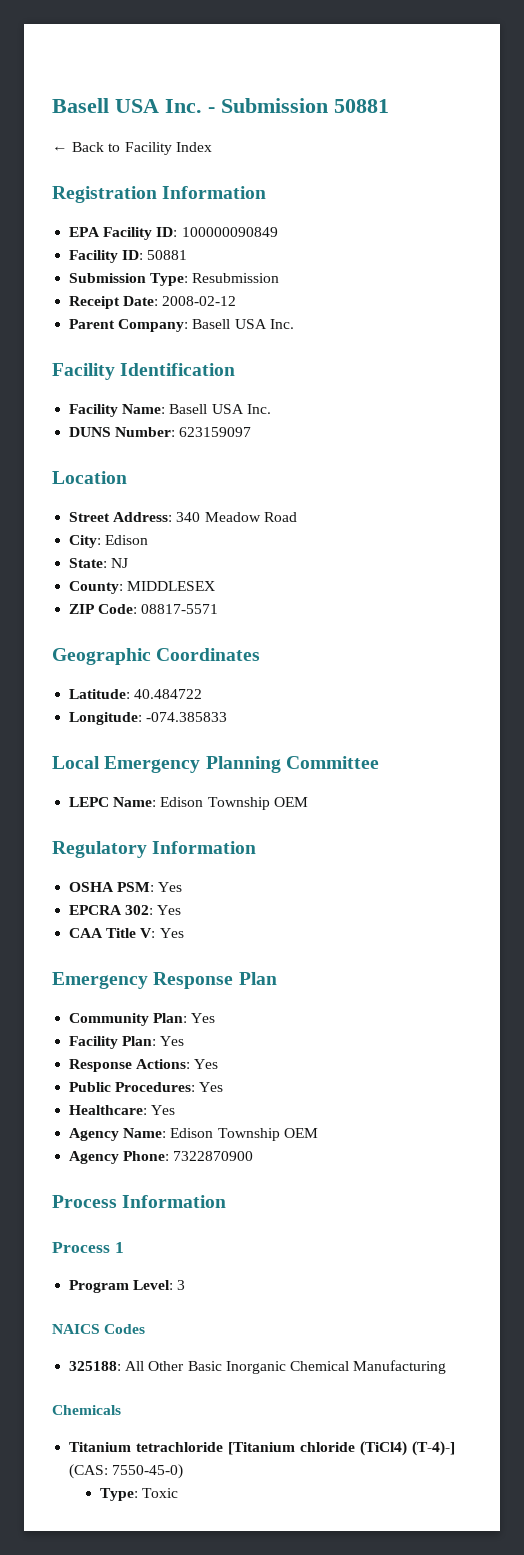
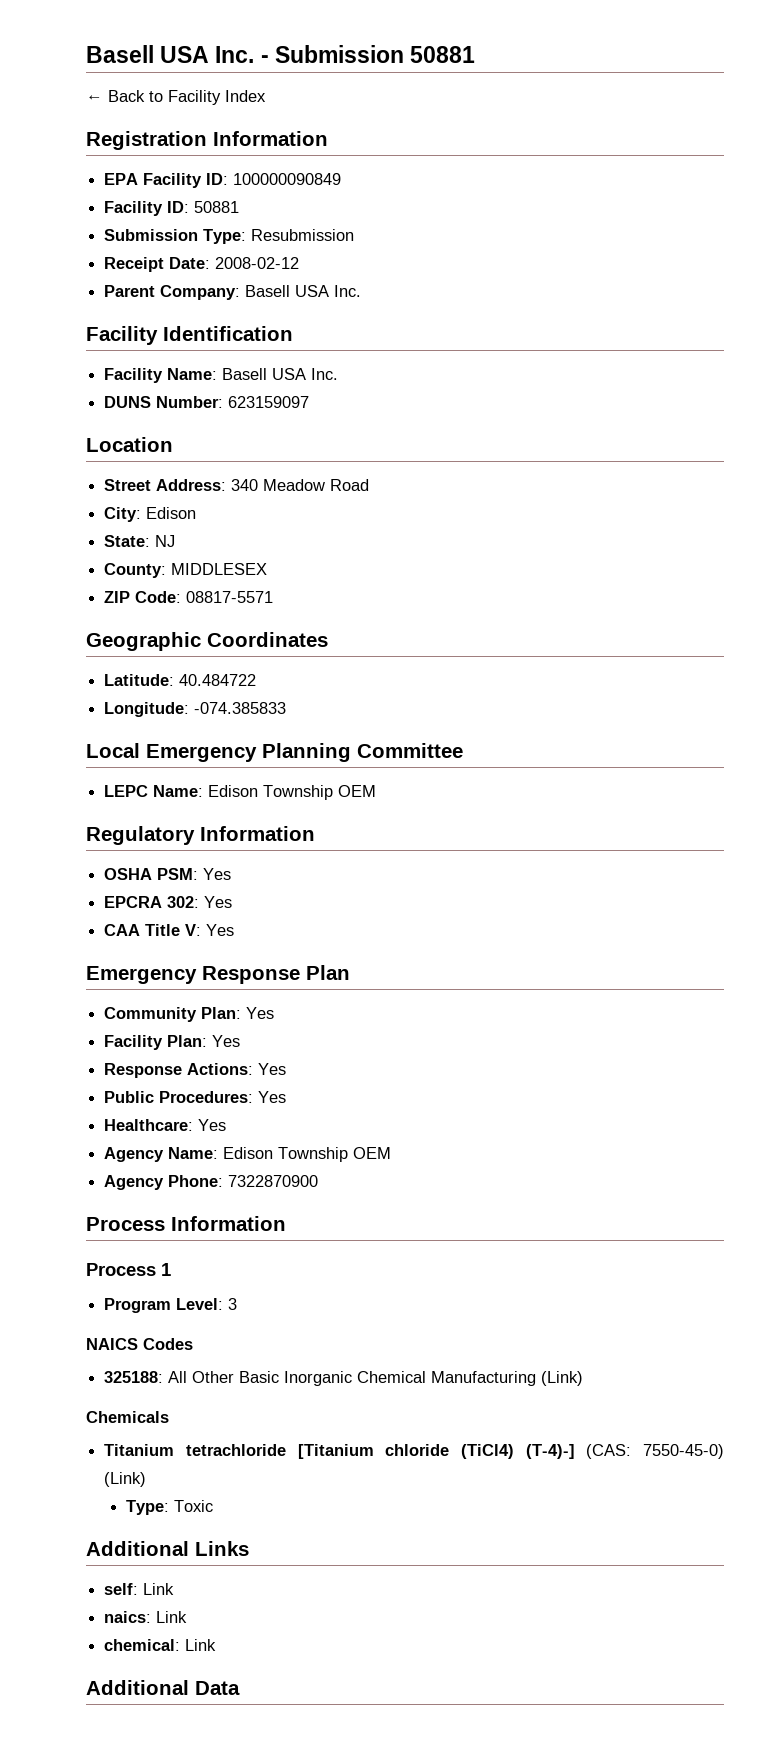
(447, 1367) none -> [541,1371,584,1386] (Link)
(184, 1471) none -> [104,1472,147,1487] (Link)
(178, 1493) none -> [86,1541,249,1556] [104,1583,175,1595] [104,1611,188,1623] [104,1639,217,1651] [86,1680,240,1695] // Additional Links // self: Link // naics: Link // chemical: Link // Additional Data

